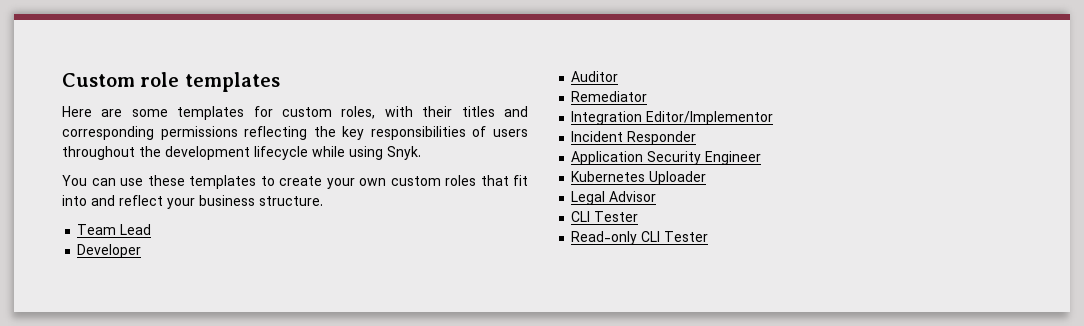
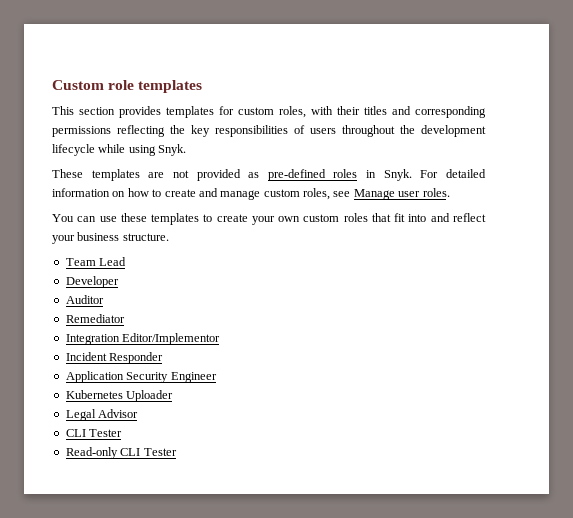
[62,106,168,117] Here are some -> [52,106,161,118] This section provides
(421, 153) none -> [52,169,486,181] [52,188,450,200] // These templates are not provided as pre-defined roles in Snyk. For detailed information on how to create and manage custom roles, see Manage user roles.

